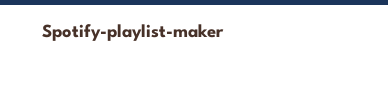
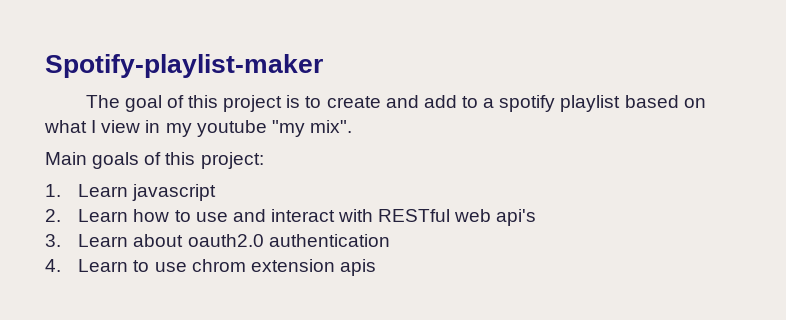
(224, 32) none -> [85,95,706,112] [44,120,352,137] [45,152,264,169] [45,184,217,201] [45,209,537,226] [45,234,390,247] [45,259,376,276] // The goal of this project is to create and add to a spotify playlist based on what I view in my youtube "my mix". // Main goals of this project: // 1. Learn javascript // 2. Learn how to use and interact with RESTful web api's // 3. Learn about oauth2.0 authentication // 4. Learn to use chrom extension apis

